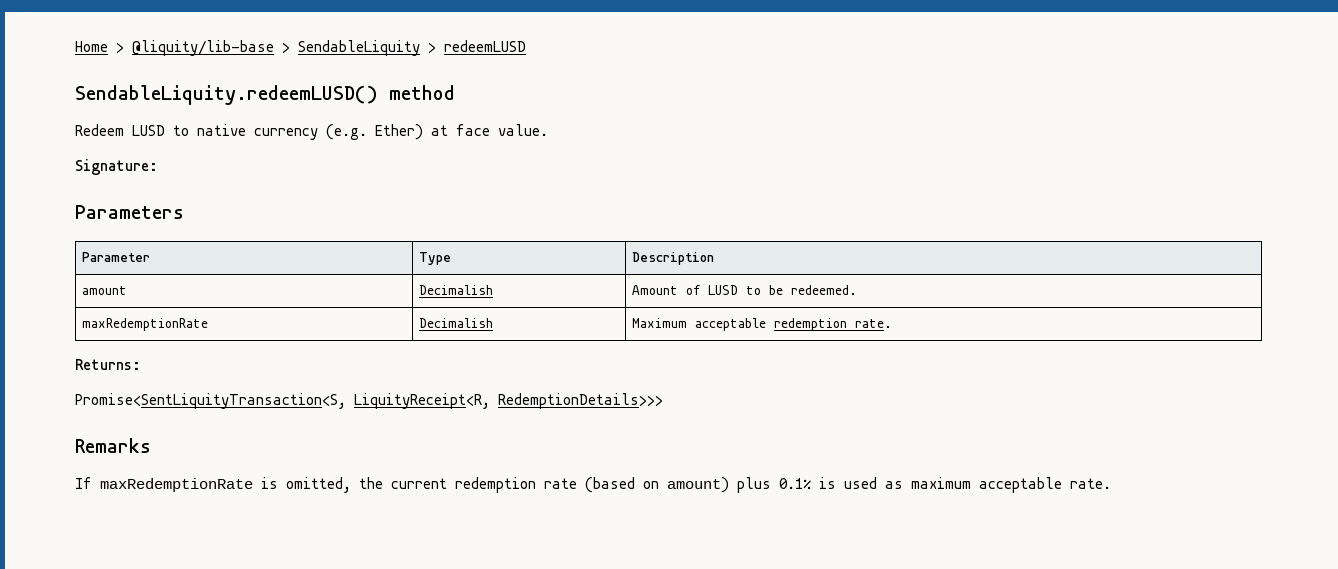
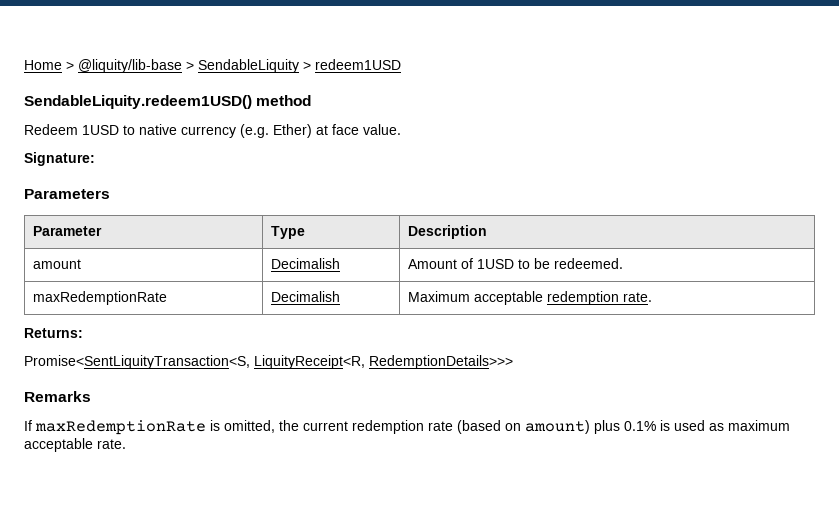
[444,40,526,52] [75,85,378,105] redeemLUSD // SendableLiquity.redeemLUSD() -> [315,59,401,70] [24,95,252,109] redeem1USD // SendableLiquity.redeem1USD()
[132,125,165,136] LUSD -> [82,125,119,135] 1USD
[708,285,739,295] LUSD -> [476,259,514,269] 1USD

